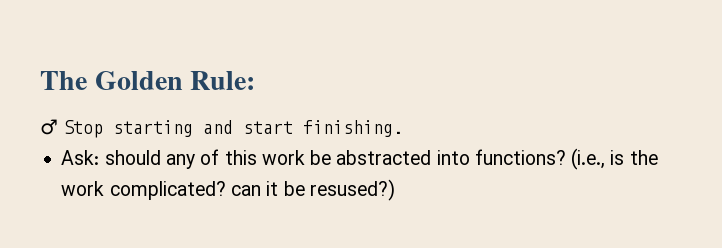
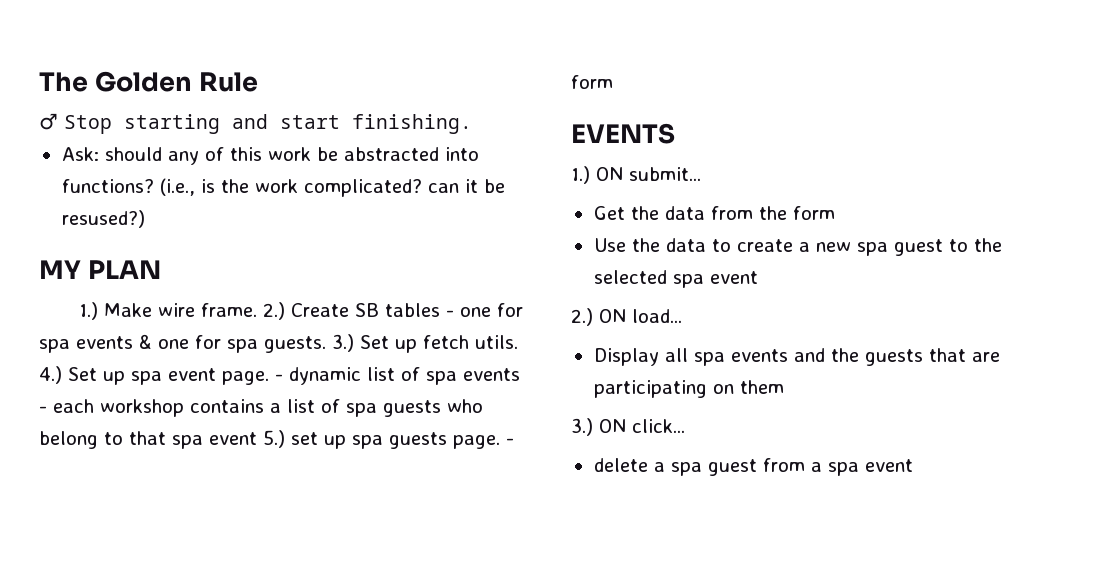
[190,71,256,90] Rule: -> [198,72,258,92] Rule
(395, 190) none -> [39,260,161,279] [79,302,524,320] [39,334,518,353] [39,366,520,385] [39,399,483,417] [39,430,514,449] [571,75,613,89] [571,123,675,144] [571,166,701,184] [593,206,835,220] [593,238,1002,256] [593,270,758,288] [571,308,682,326] [593,348,1000,366] [593,380,784,398] [571,418,685,436] [593,458,913,476] // MY PLAN // 1.) Make wire frame. 2.) Create SB tables - one for spa events & one for spa guests. 3.) Set up fetch utils. 4.) Set up spa event page. - dynamic list of spa events - each workshop contains a list of spa guests who belong to that spa event 5.) set up spa guests page. - form // EVENTS // 1.) ON submit... // Get the data from the form // Use the data to create a new spa guest to the selected spa event // 2.) ON load... // Display all spa events and the guests that are participating on them // 3.) ON click... // delete a spa guest from a spa event

